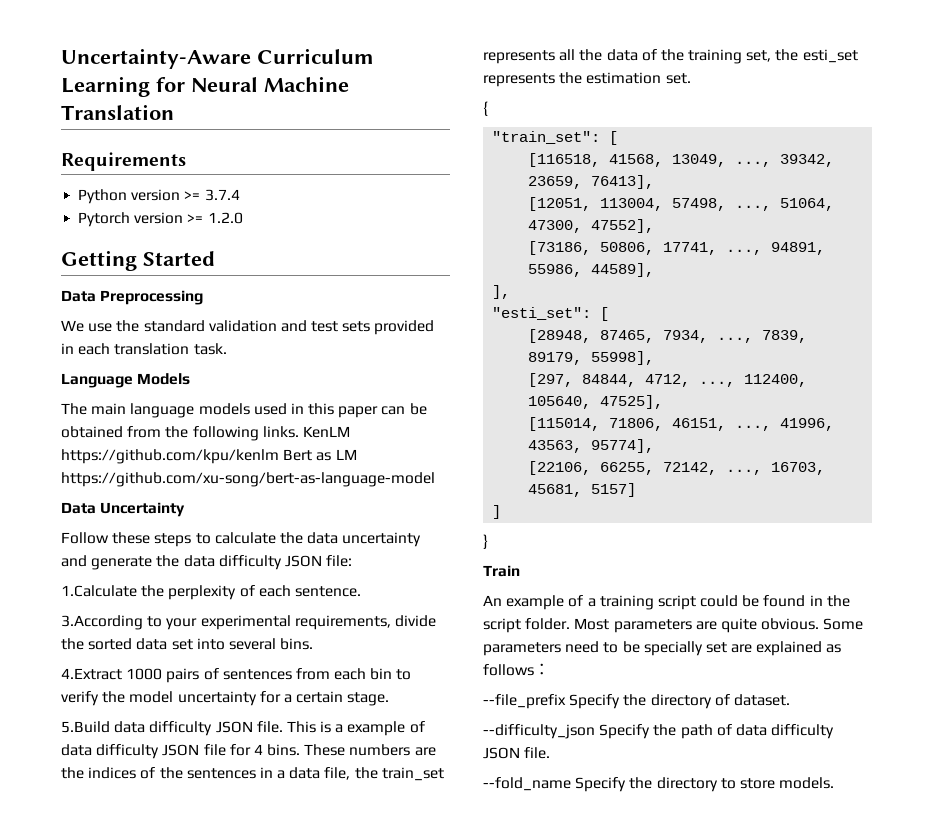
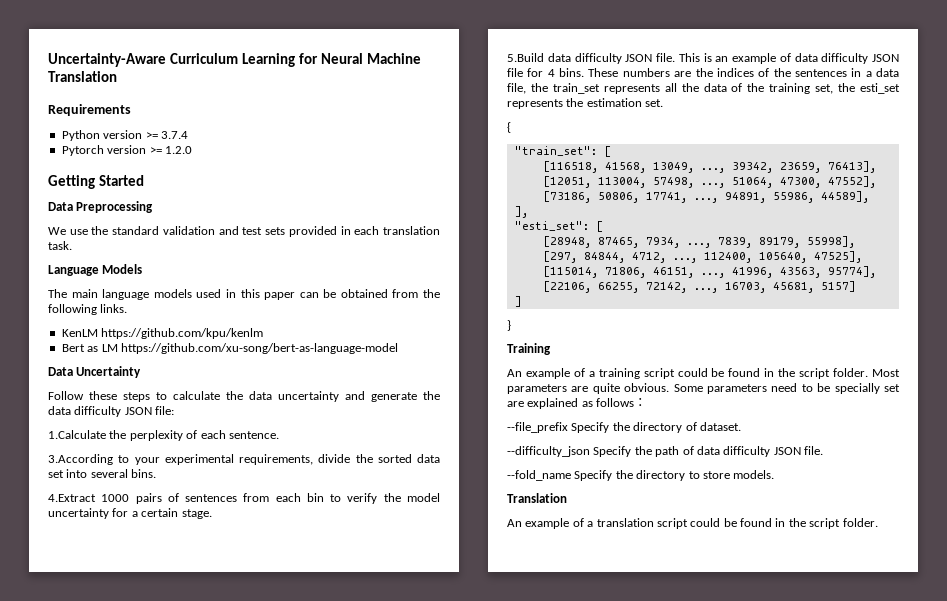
(299, 432) none -> (128, 308) //
(279, 456) none -> (264, 333) //
[335,724,344,733] a -> [715,56,729,62] an
[483,565,520,577] Train -> [507,343,551,355] Training
(835, 783) none -> [507,493,567,503] [507,518,878,529] // Translation // An example of a translation script could be found in the script folder.

